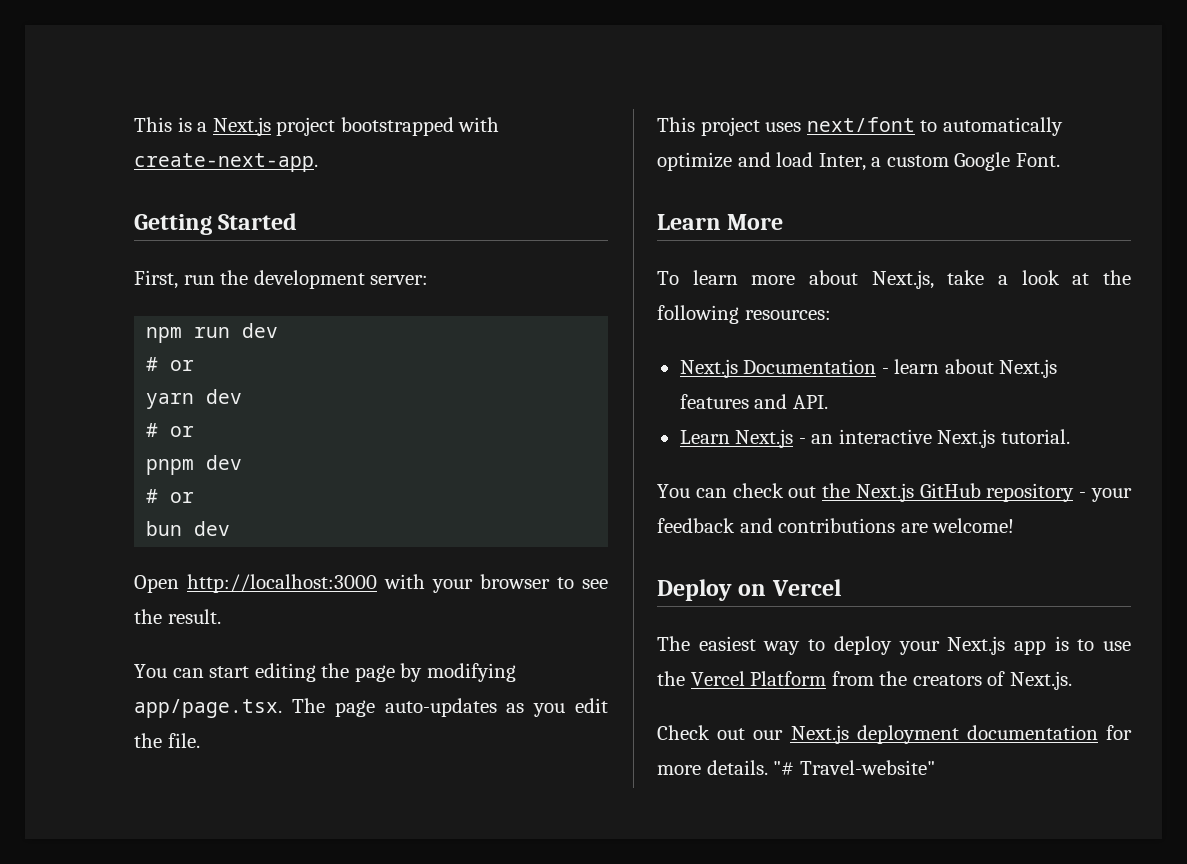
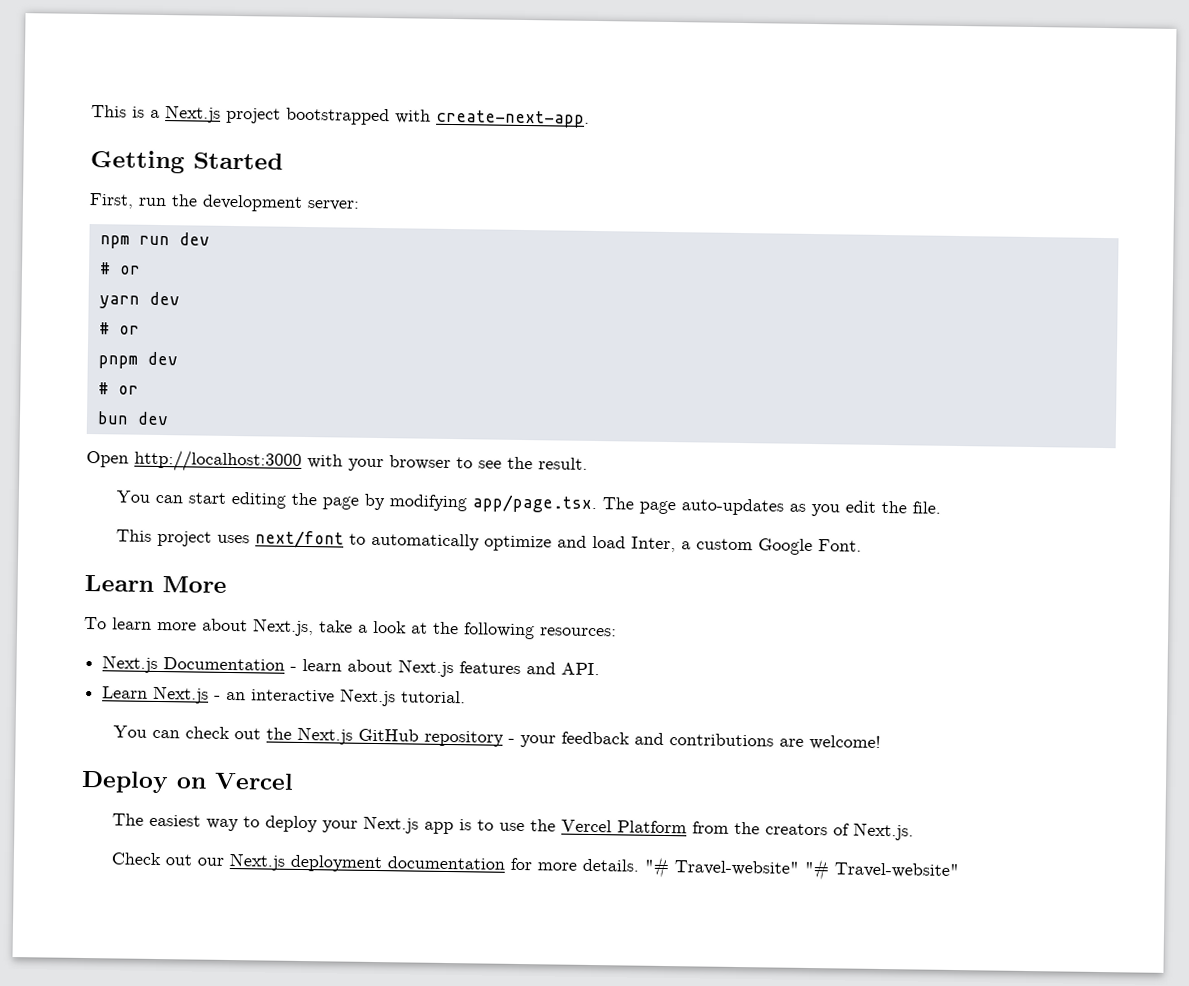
(935, 767) none -> [803,858,959,881] "# Travel-website"

